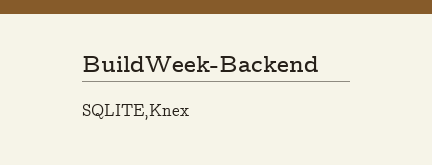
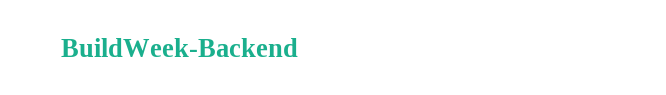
[82,104,189,120] // SQLITE,Knex -> (298, 47) none

